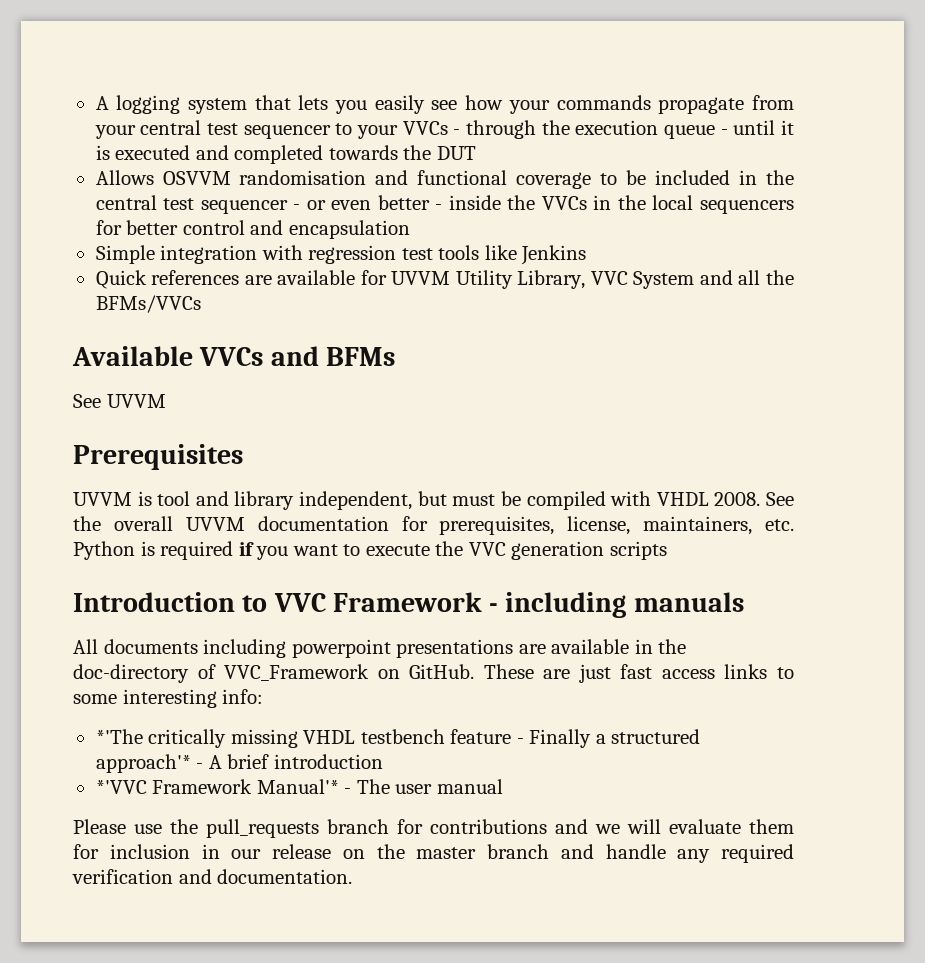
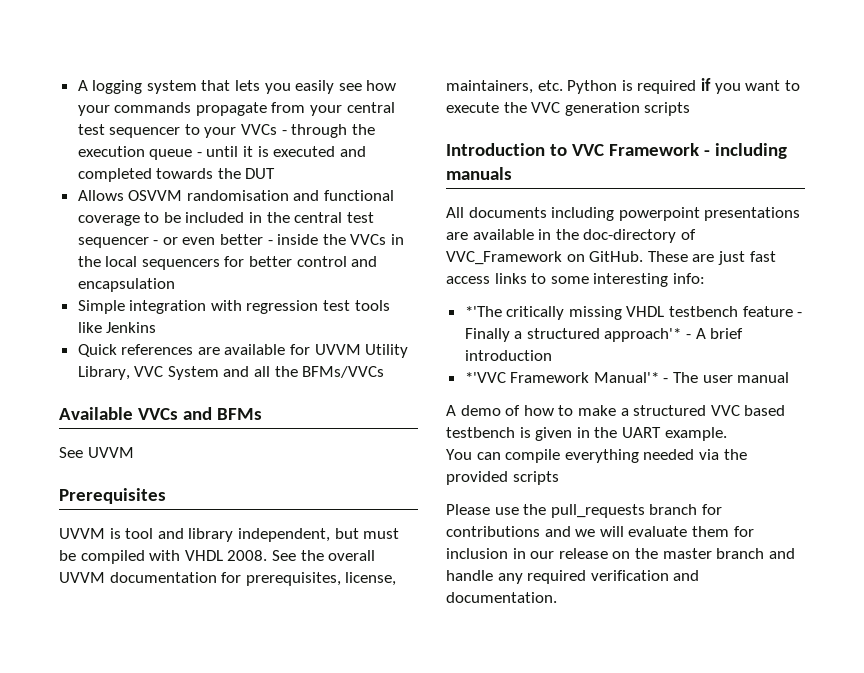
(503, 786) none -> [446,405,786,416] [446,427,727,441] [446,449,747,463] [446,471,559,485] // A demo of how to make a structured VVC based testbench is given in the UART example. // You can compile everything needed via the provided scripts

